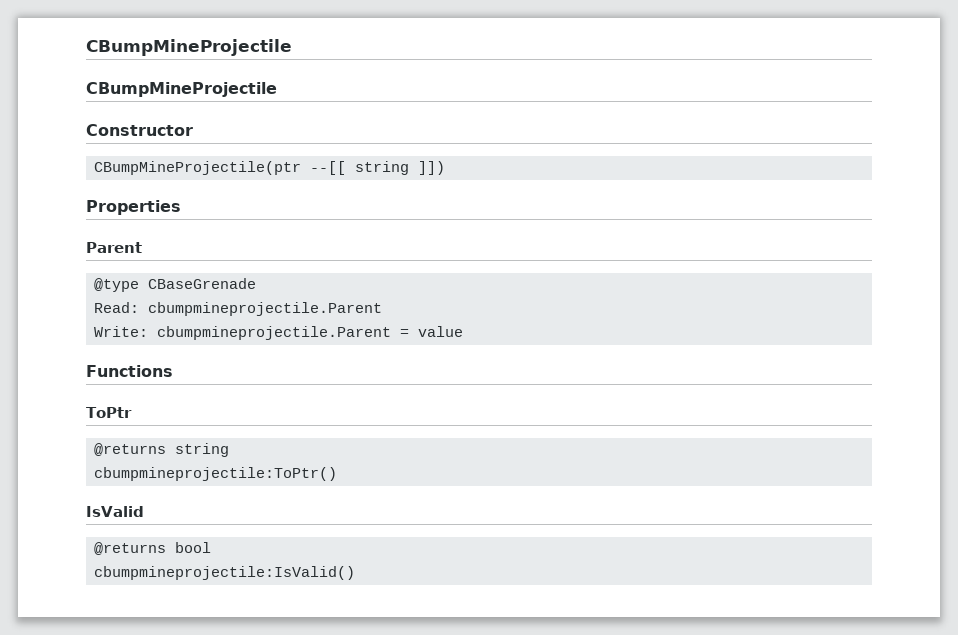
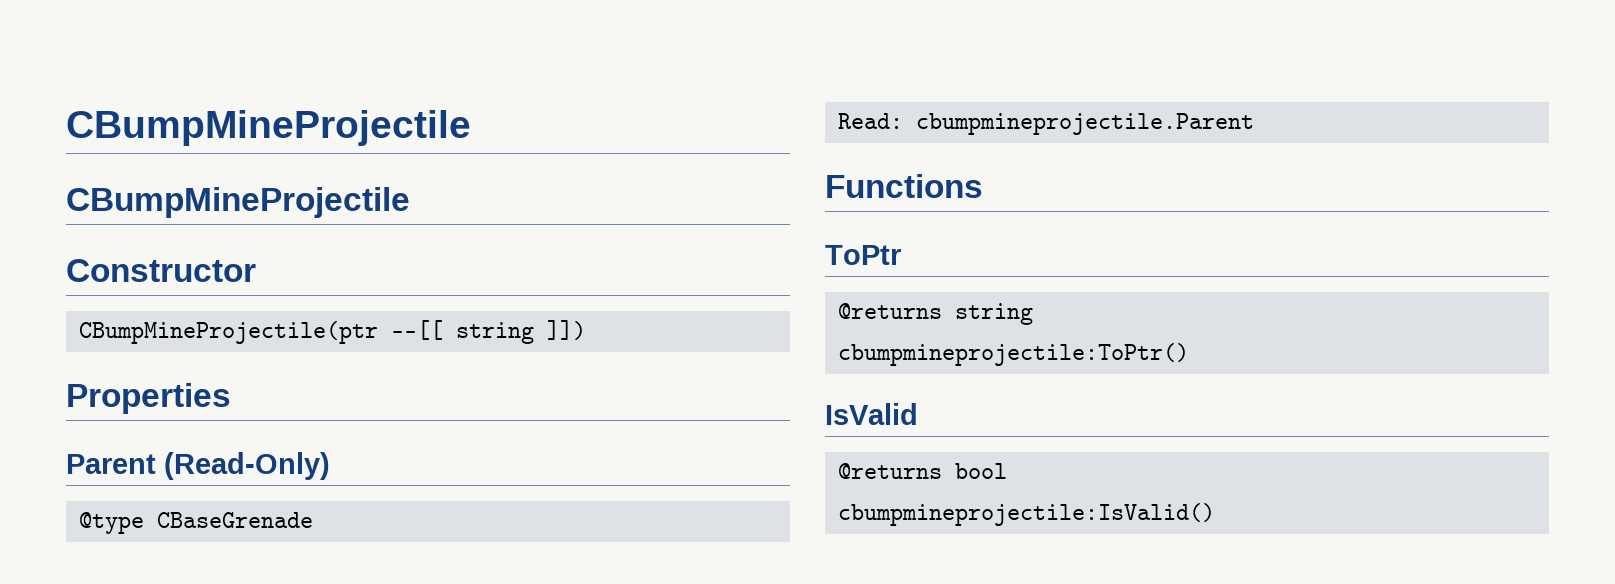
(142, 247) none -> [164,452,330,480] (Read-Only)
[94,326,464,340] // Write: cbumpmineprojectile.Parent = value -> (1254, 124) none

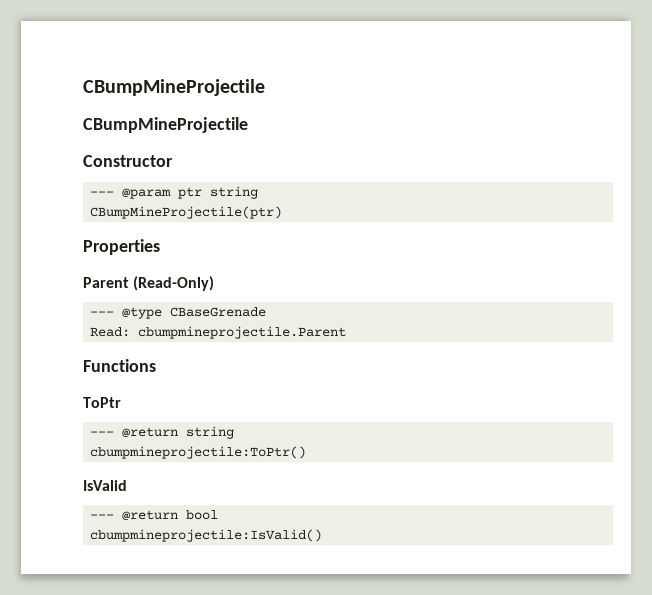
[78,320,586,344] CBumpMineProjectile(ptr --[[ string ]]) -> [90,186,259,199] [90,206,283,219] --- @param ptr string // CBumpMineProjectile(ptr)
(330, 466) none -> [90,311,115,316] ---
[837,303,942,319] @returns -> [90,427,179,438] --- @return
[837,463,942,479] @returns -> [90,510,179,521] --- @return

